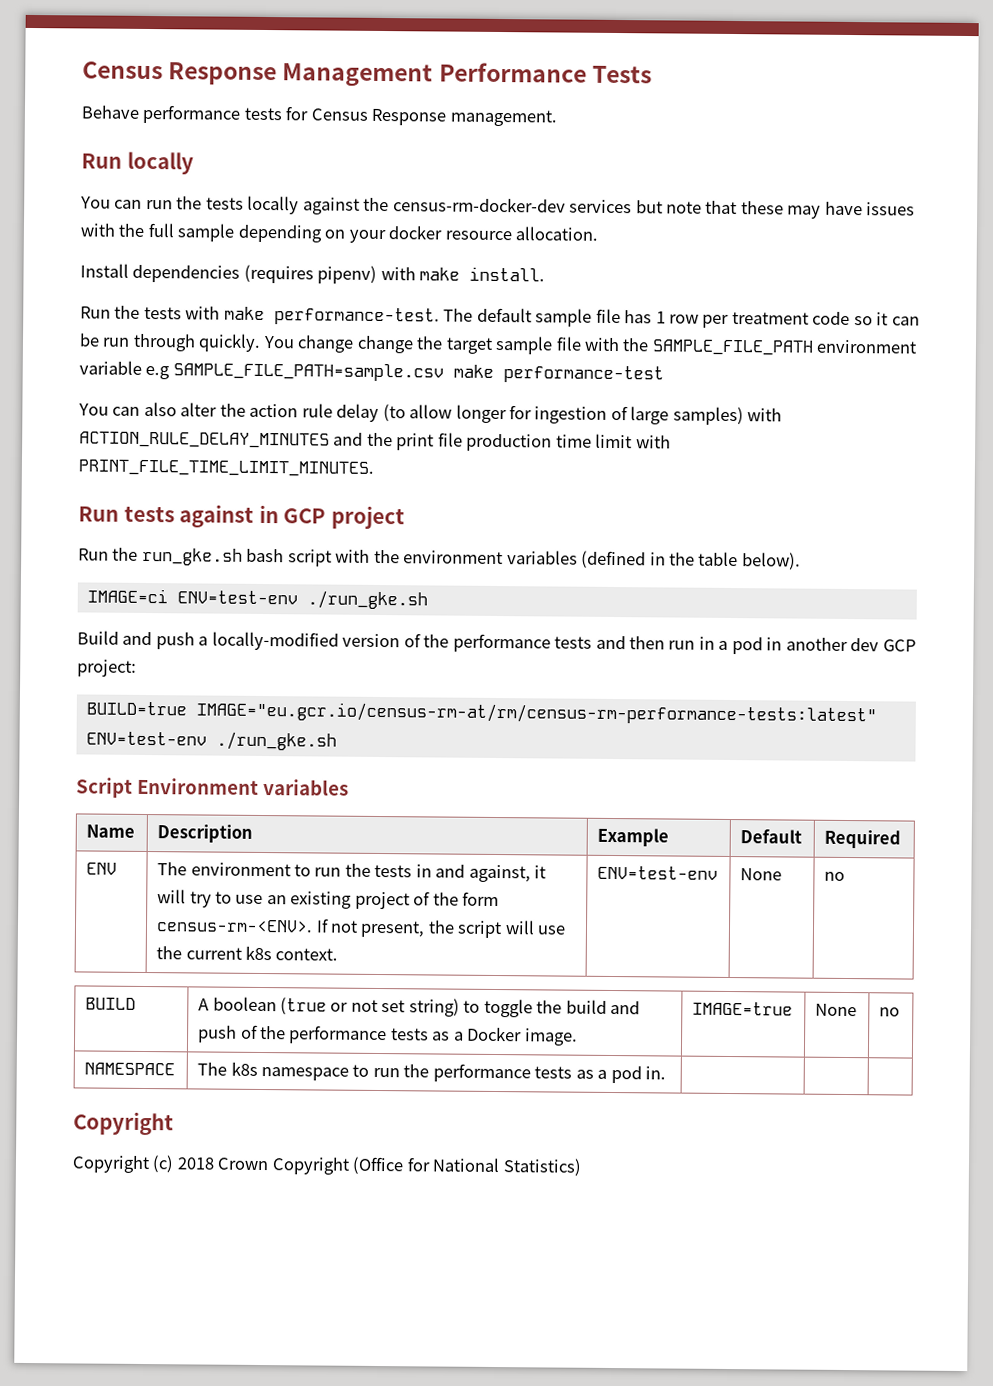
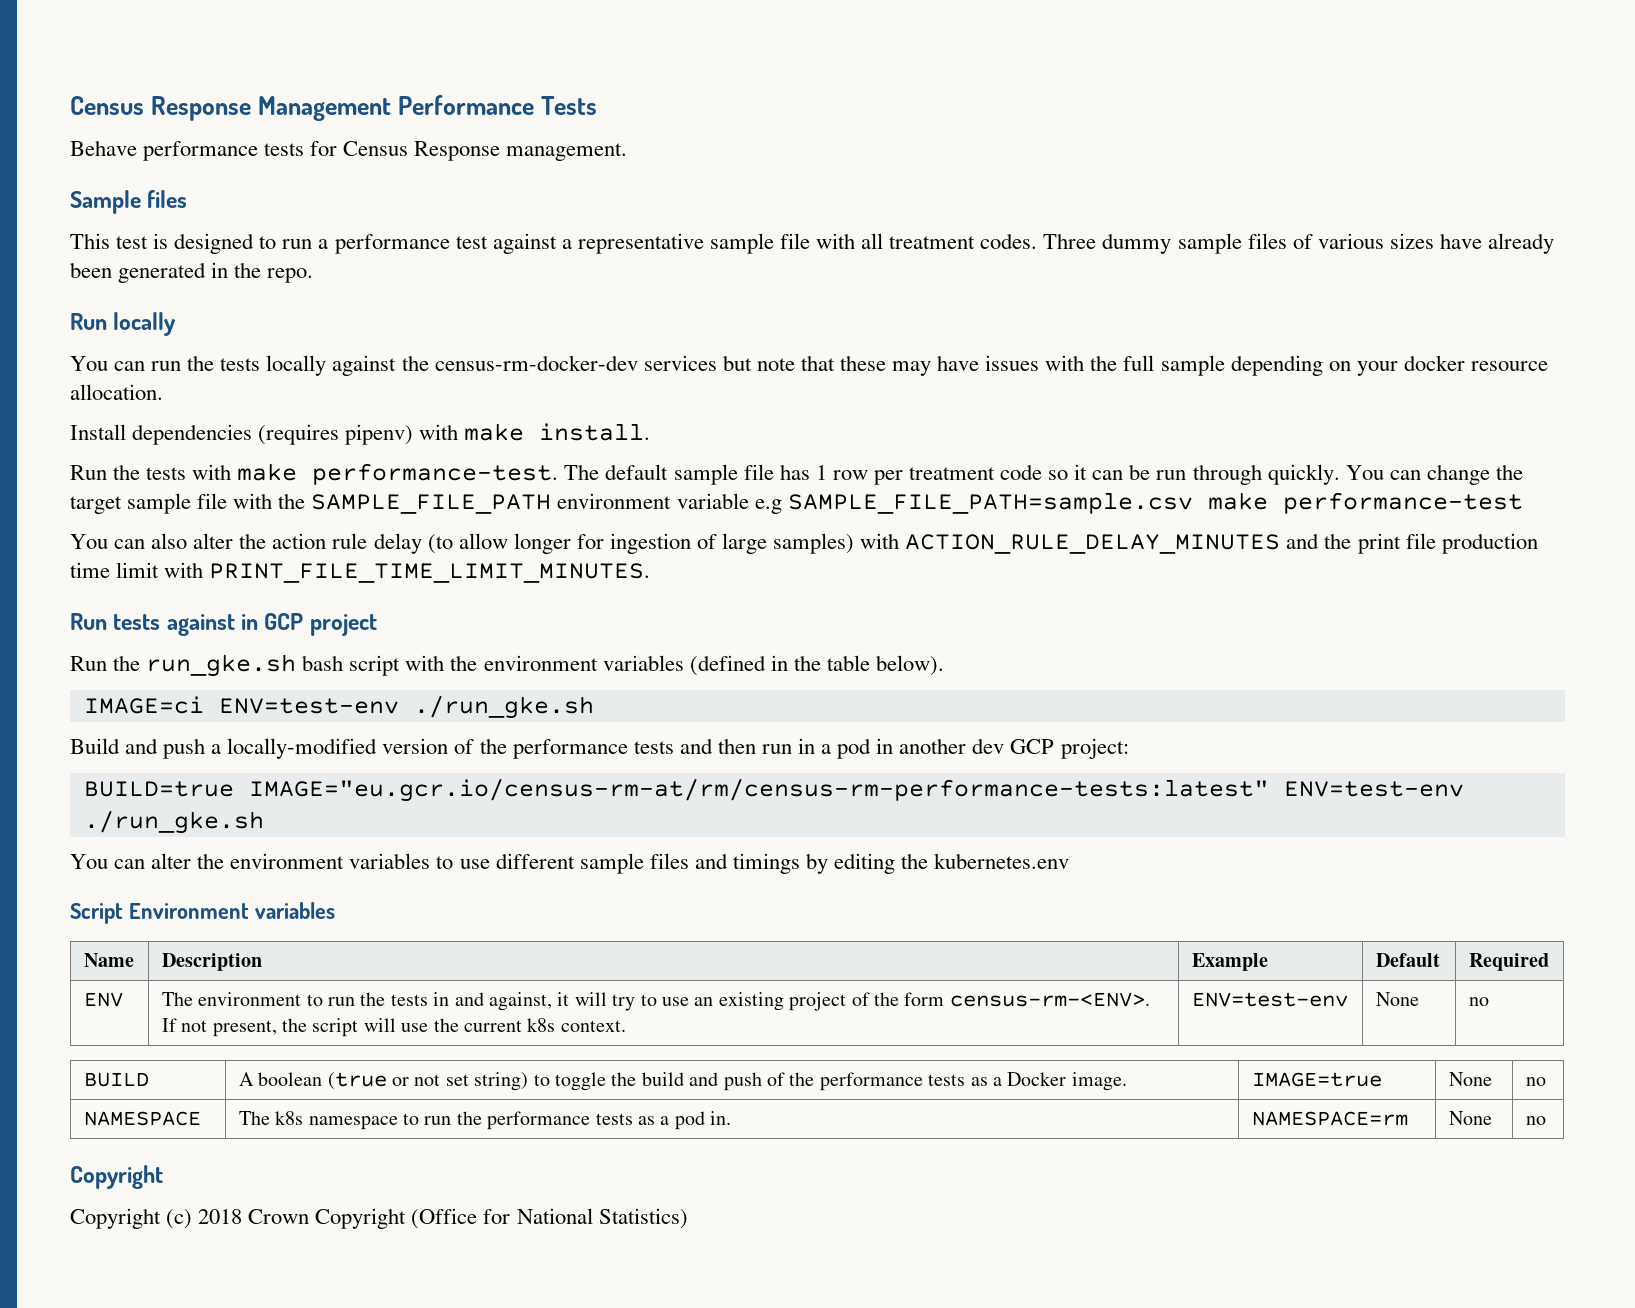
(557, 118) none -> [70,190,188,214] [70,233,1554,254] [70,262,314,283] // Sample files // This test is designed to run a performance test against a representative sample file with all treatment codes. Three dummy sample files of various sizes have already been generated in the repo.
[297,335,355,353] change -> [1389,470,1421,480] can
(337, 741) none -> [70,853,1070,874] // You can alter the environment variables to use different sample files and timings by editing the kubernetes.env
(667, 1073) | | -> [1251,1111,1408,1126] [1448,1111,1492,1125] [1525,1116,1546,1125] NAMESPACE=rm | None | no

